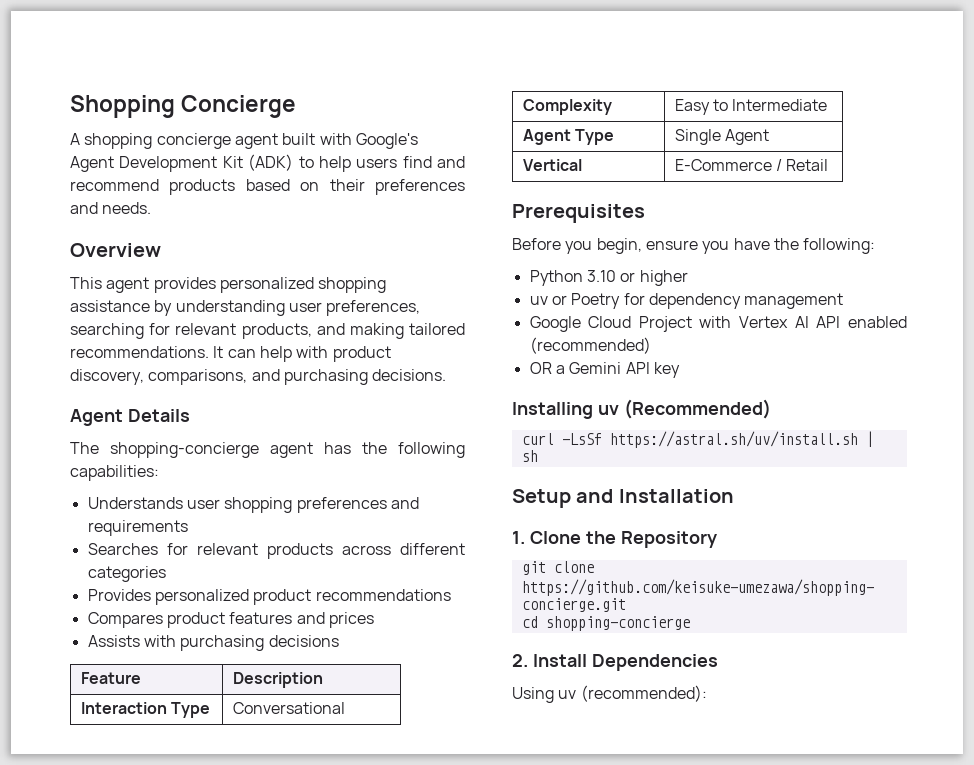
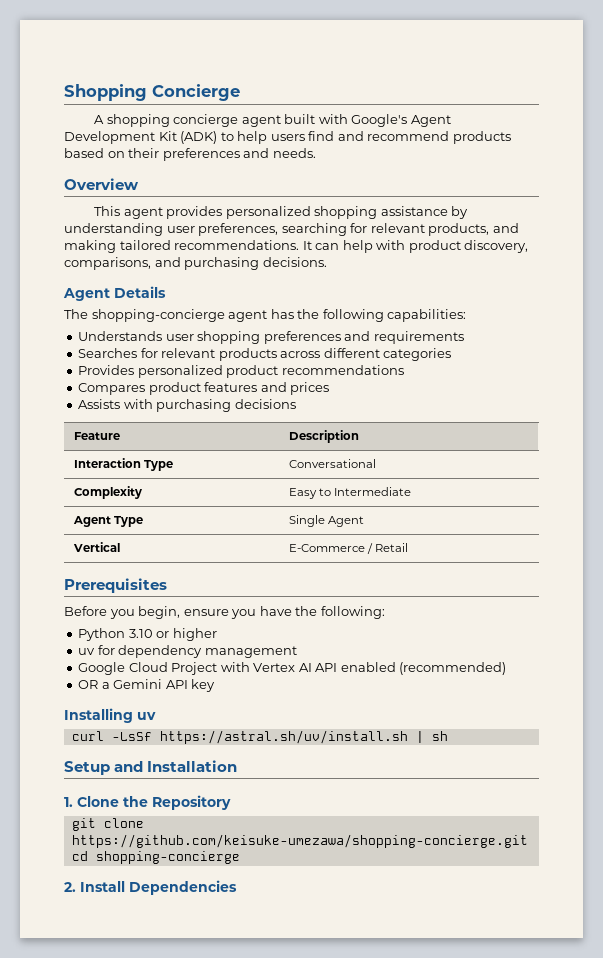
[551,293,621,309] or Poetry -> (96, 651) none
[623,399,771,419] (Recommended) -> (156, 716) none
[512,685,707,703] // Using uv (recommended): -> (237, 887) none

